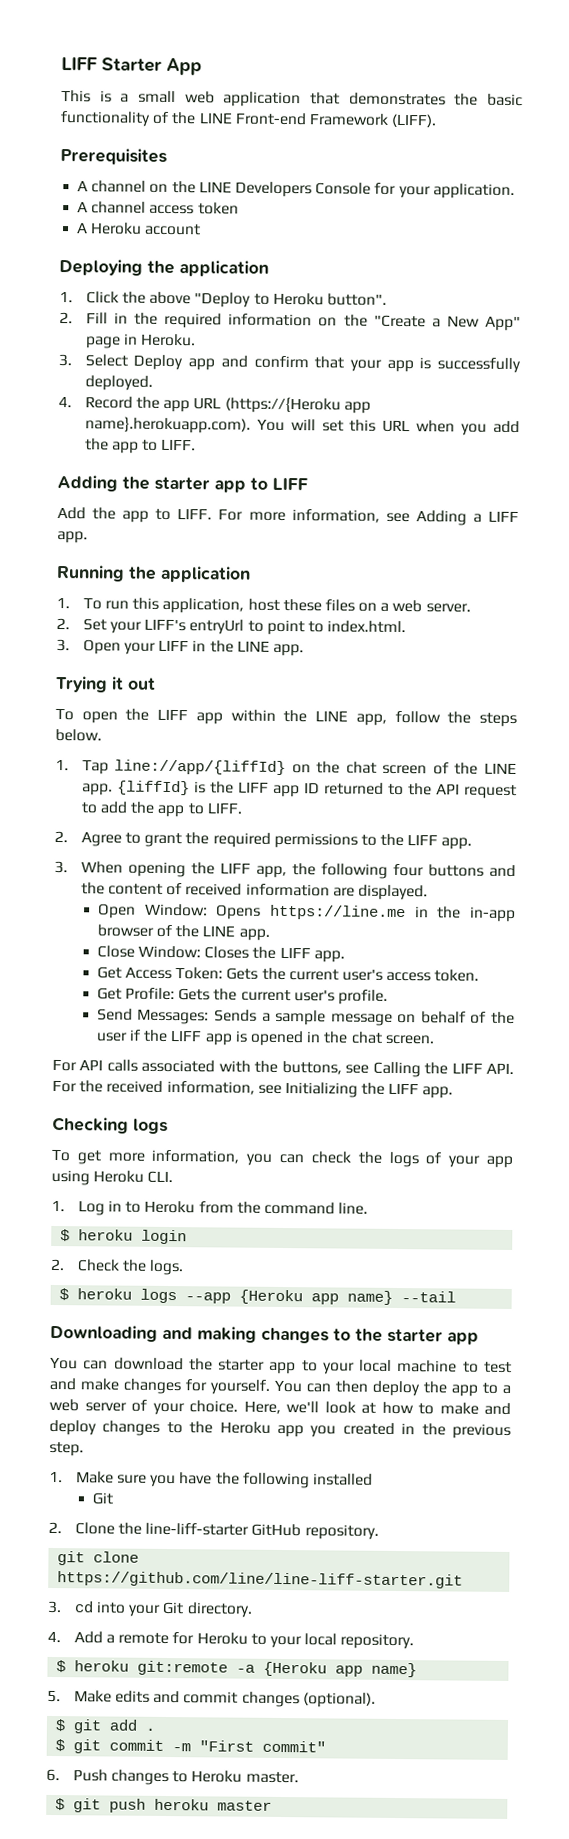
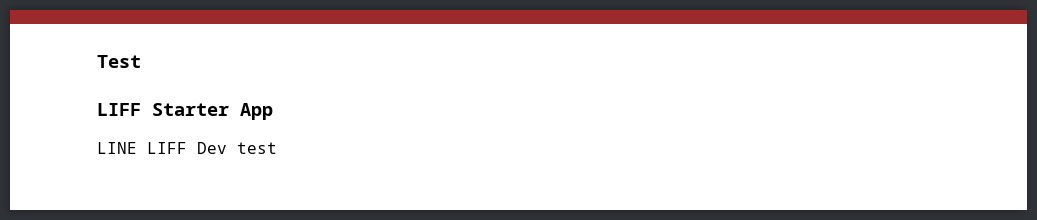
(61, 64) none -> [97,55,141,68] Test //
[61,90,524,108] [60,111,438,128] [60,148,167,165] [77,180,515,199] [77,201,239,215] [76,222,202,236] [59,259,269,277] [59,291,387,308] [59,312,522,332] [84,333,197,349] [58,354,521,374] [84,375,153,391] [58,396,371,414] [84,416,521,436] [84,438,197,454] [57,475,308,493] [57,507,519,526] [57,531,88,544] [56,565,251,583] [56,597,471,614] [56,617,407,636] [56,638,304,657] [55,675,156,693] [55,707,518,728] [55,728,102,742] [55,758,518,776] [81,780,517,800] [80,801,243,818] [54,830,473,850] [54,860,517,879] [80,882,428,901] [97,903,516,923] [96,924,270,941] [96,945,345,963] [96,966,480,982] [96,987,388,1005] [96,1008,515,1026] [95,1029,434,1047] [52,1058,514,1078] [52,1079,454,1099] [52,1116,168,1134] [51,1148,513,1169] [51,1169,174,1186] [51,1199,369,1216] [60,1229,188,1245] [50,1258,185,1276] [59,1288,457,1305] [50,1324,479,1345] [50,1356,512,1375] [49,1377,511,1397] [49,1398,511,1416] [49,1419,511,1439] [49,1441,84,1457] [49,1470,373,1489] [91,1492,113,1505] [48,1521,379,1540] [57,1551,140,1566] [57,1571,464,1589] [47,1600,253,1618] [47,1630,415,1650] [56,1660,418,1678] [47,1689,376,1708] [55,1719,156,1734] [55,1739,327,1754] [46,1768,299,1786] [55,1798,273,1813] This is a small web application that demonstrates the basic functionality of the LINE Front-end Framework (LIFF). // Prerequisites // A channel on the LINE Developers Console for your application. // A channel access token // A Heroku account // Deploying the application // 1. Click the above "Deploy to Heroku button". // 2. Fill in the required information on the "Create a New App" page in Heroku. // 3. Select Deploy app and confirm that your app is successfully deployed. // 4. Record the app URL (https://{Heroku app name}.herokuapp.com). You will set this URL when you add the app to LIFF. // Adding the starter app to LIFF // Add the app to LIFF. For more information, see Adding a LIFF app. // Running the application // 1. To run this application, host these files on a web server. // 2. Set your LIFF's entryUrl to point to index.html. // 3. Open your LIFF in the LINE app. // Trying it out // To open the LIFF app within the LINE app, follow the steps below. // 1. Tap line://app/{liffId} on the chat screen of the LINE app. {liffId} is the LIFF app ID returned to the API request to add the app to LIFF. // 2. Agree to grant the required permissions to the LIFF app. // 3. When opening the LIFF app, the following four buttons and the content of received information are displayed. // Open Window: Opens https://line.me in the in-app browser of the LINE app. // Close Window: Closes the LIFF app. // Get Access Token: Gets the current user's access token. // Get Profile: Gets the current user's profile. // Send Messages: Sends a sample message on behalf of the user if the LIFF app is opened in the chat screen. // For API calls associated with the buttons, see Calling the LIFF API. For the received information, see Initializing the LIFF app. // Checking logs // To get more information, you can check the logs of your app using Heroku CLI. // 1. Log in to Heroku from the command line. // $ heroku login // 2. Check the logs. // $ heroku logs --app {Heroku app name} --tail // Downloading and making changes to the starter app // You can download the starter app to your local machine to test and make changes for yourself. You can then deploy the app to a web server of your choice. Here, we'll look at how to make and deploy changes to the Heroku app you created in the previous step. // 1. Make sure you have the following installed // Git // 2. Clone the line-liff-starter GitHub repository. // git clone https://github.com/line/line-liff-starter.git // 3. cd into your Git directory. // 4. Add a remote for Heroku to your local repository. // $ heroku git:remote -a {Heroku app name} // 5. Make edits and commit changes (optional). // $ git add . // $ git commit -m "First commit" // 6. Push changes to Heroku master. // $ git push heroku master -> [97,142,277,154] LINE LIFF Dev test

